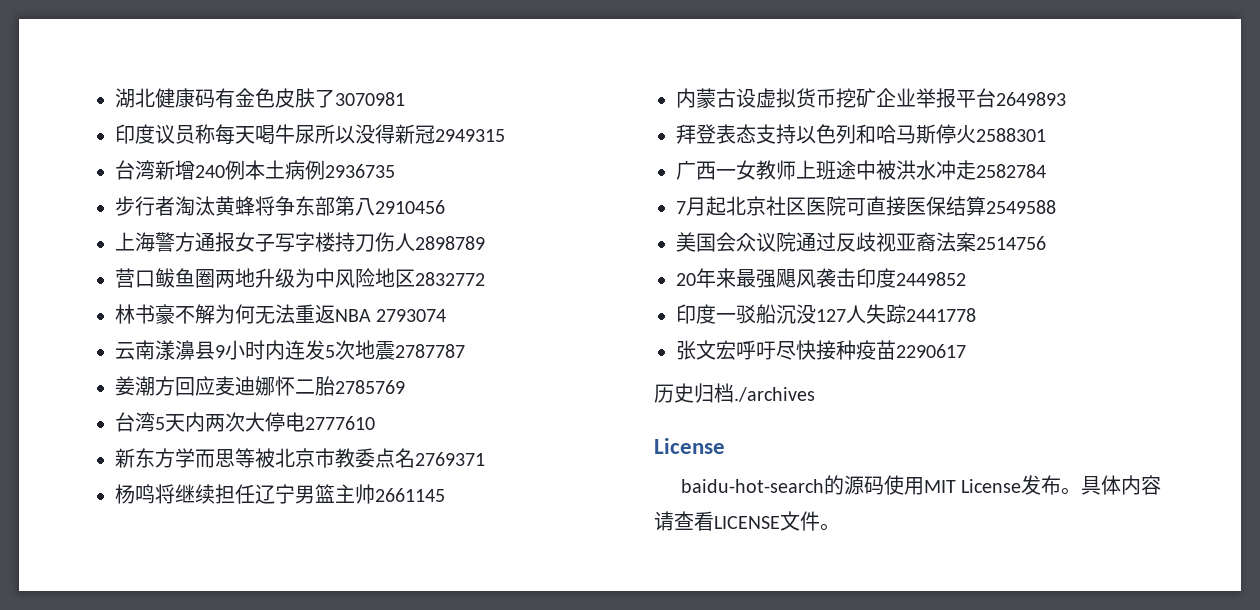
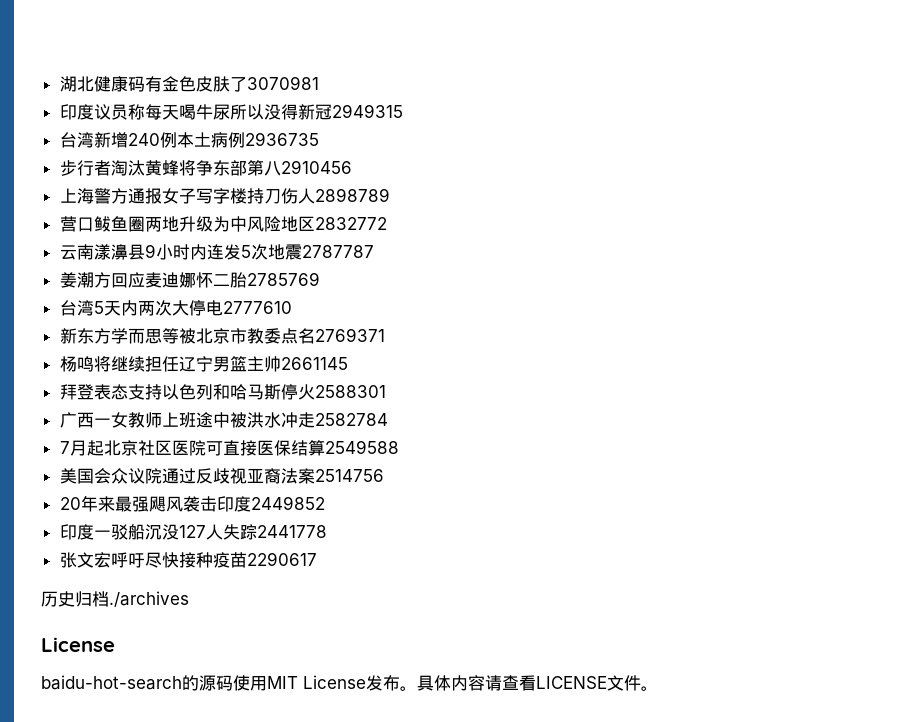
[115,304,447,324] // 林书豪不解为何无法重返NBA 2793074 -> (387, 223) none
[676,88,1066,108] // 内蒙古设虚拟货币挖矿企业举报平台2649893 -> (348, 363) none

